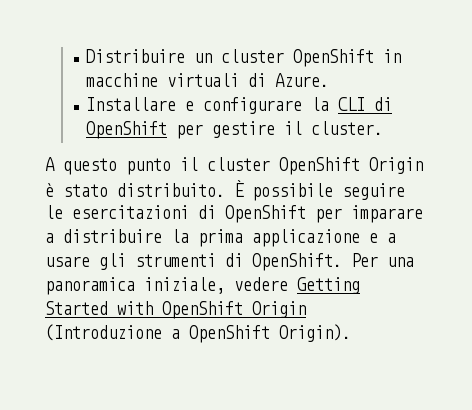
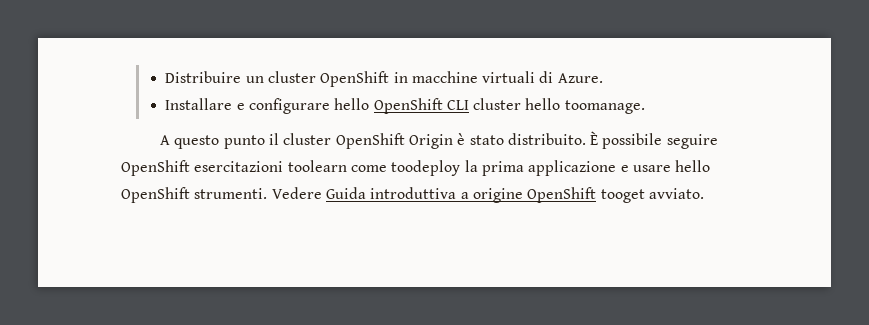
[311,97,393,111] [86,121,384,139] la CLI di OpenShift per gestire il cluster. -> [334,98,645,114] hello OpenShift CLI cluster hello toomanage.
[45,205,423,223] [45,229,396,247] [45,253,414,271] [45,277,360,295] [45,301,306,319] [45,324,351,343] le esercitazioni di OpenShift per imparare a distribuire la prima applicazione e a usare gli strumenti di OpenShift. Per una panoramica iniziale, vedere Getting Started with OpenShift Origin (Introduzione a OpenShift Origin). -> [121,160,711,176] [121,187,704,203] OpenShift esercitazioni toolearn come toodeploy la prima applicazione e usare hello OpenShift strumenti. Vedere Guida introduttiva a origine OpenShift tooget avviato.

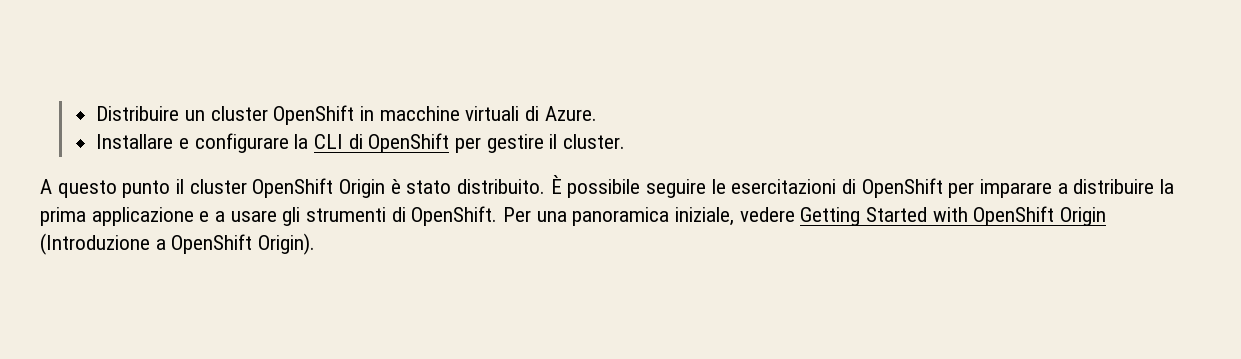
[334,98,645,114] hello OpenShift CLI cluster hello toomanage. -> [294,133,626,153] la CLI di OpenShift per gestire il cluster.
[121,160,711,176] [121,187,704,203] OpenShift esercitazioni toolearn come toodeploy la prima applicazione e usare hello OpenShift strumenti. Vedere Guida introduttiva a origine OpenShift tooget avviato. -> [711,178,1175,198] [40,206,1107,226] [40,233,316,255] le esercitazioni di OpenShift per imparare a distribuire la prima applicazione e a usare gli strumenti di OpenShift. Per una panoramica iniziale, vedere Getting Started with OpenShift Origin (Introduzione a OpenShift Origin).

